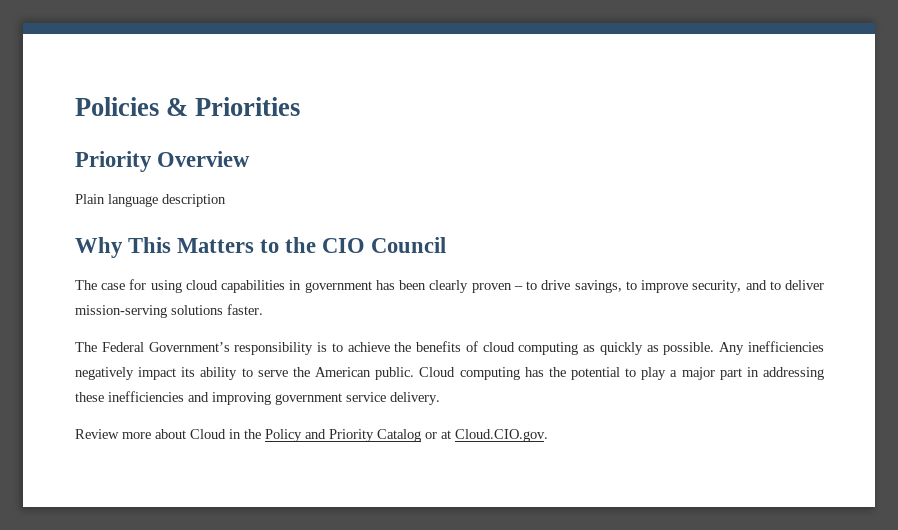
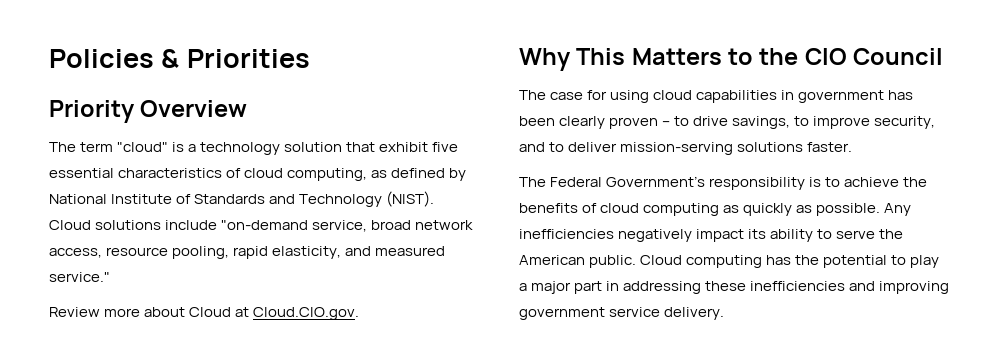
[75,194,226,207] Plain language description -> [49,142,459,155] [49,168,467,181] [49,191,435,207] [49,220,474,232] [49,246,446,259] [49,272,110,282] [49,307,360,320] The term "cloud" is a technology solution that exhibit five essential characteristics of cloud computing, as defined by National Institute of Standards and Technology (NIST). Cloud solutions include "on-demand service, broad network access, resource pooling, rapid elasticity, and measured service." // Review more about Cloud at Cloud.CIO.gov.
[75,429,548,442] // Review more about Cloud in the Policy and Priority Catalog or at Cloud.CIO.gov. -> (725, 313) none

